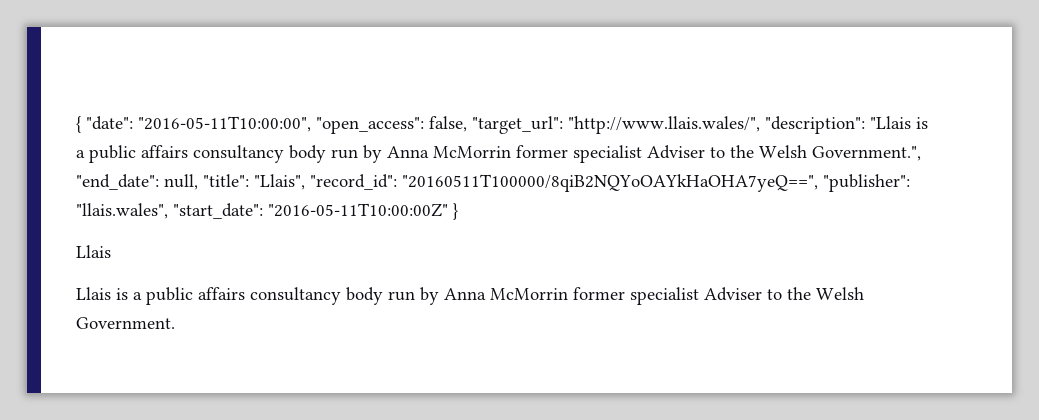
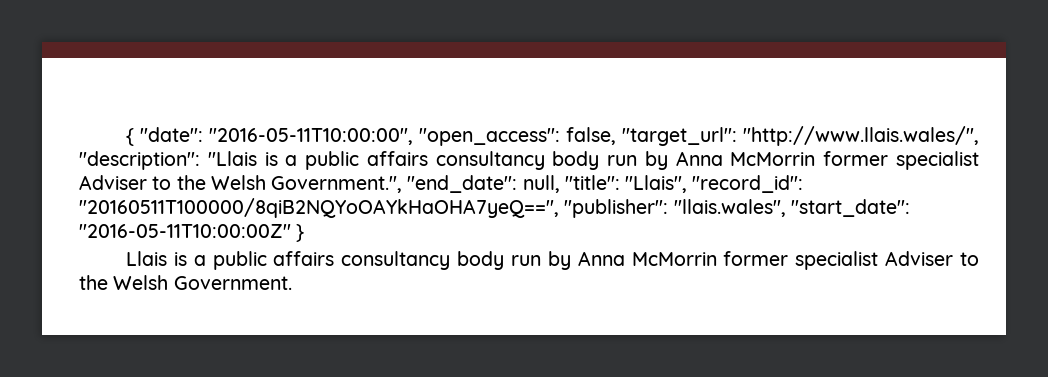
[76,287,111,300] // Llais -> (167, 258) none

